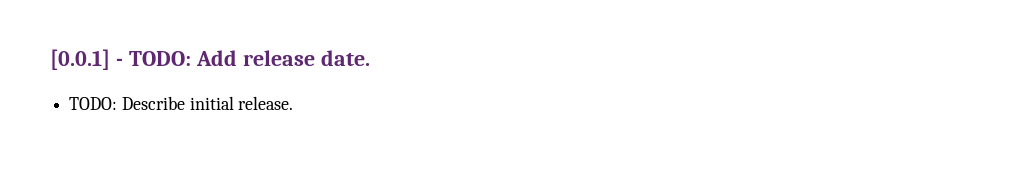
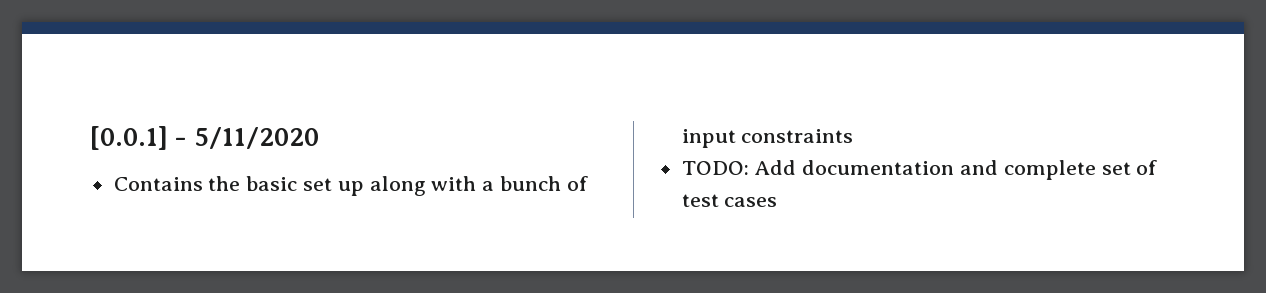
[128,50,370,66] [69,96,294,110] TODO: Add release date. // TODO: Describe initial release. -> [194,127,319,149] [113,176,588,196] [681,129,854,148] [681,160,1158,180] [681,194,778,207] 5/11/2020 // Contains the basic set up along with a bunch of input constraints // TODO: Add documentation and complete set of test cases

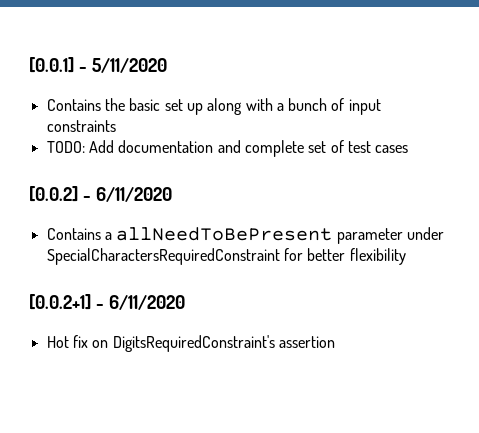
(778, 202) none -> [29,186,172,202] [46,227,444,244] [46,248,406,265] [29,294,185,310] [46,335,335,352] // [0.0.2] - 6/11/2020 // Contains a allNeedToBePresent parameter under SpecialCharactersRequiredConstraint for better flexibility // [0.0.2+1] - 6/11/2020 // Hot fix on DigitsRequiredConstraint's assertion

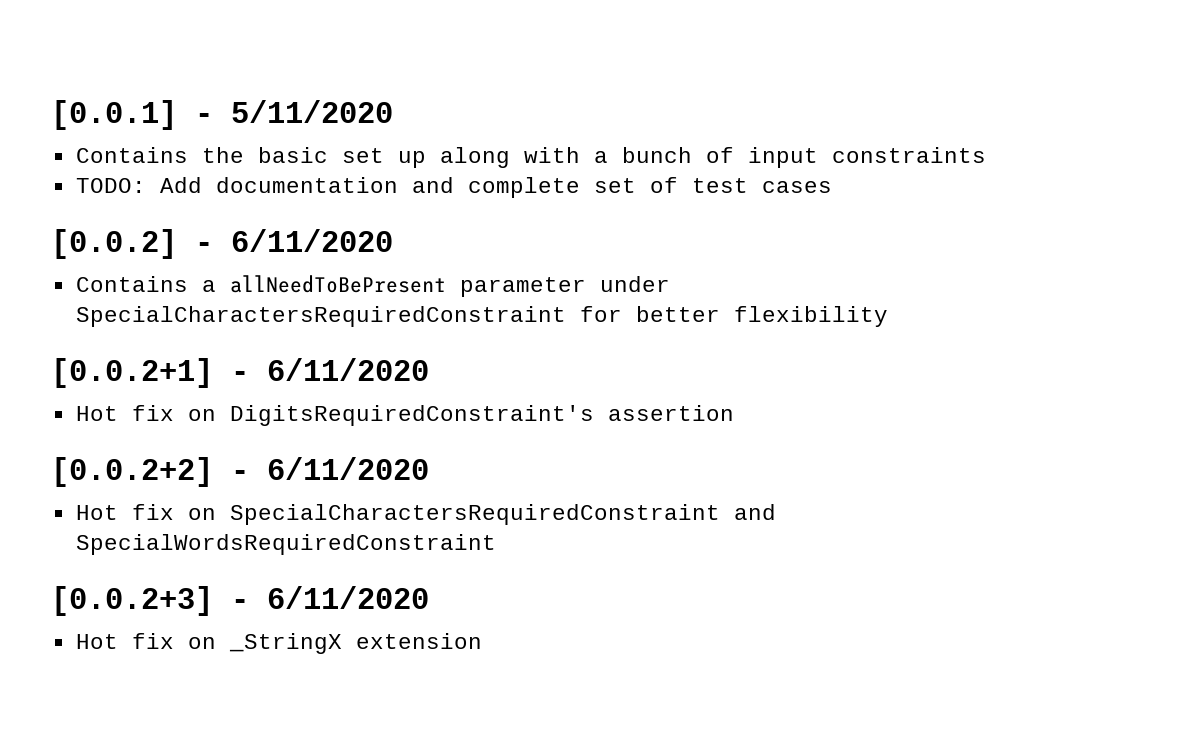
(335, 342) none -> [51,457,429,487] [75,504,776,525] [75,534,496,555] [51,586,429,616] [75,633,482,654] // [0.0.2+2] - 6/11/2020 // Hot fix on SpecialCharactersRequiredConstraint and SpecialWordsRequiredConstraint // [0.0.2+3] - 6/11/2020 // Hot fix on _StringX extension

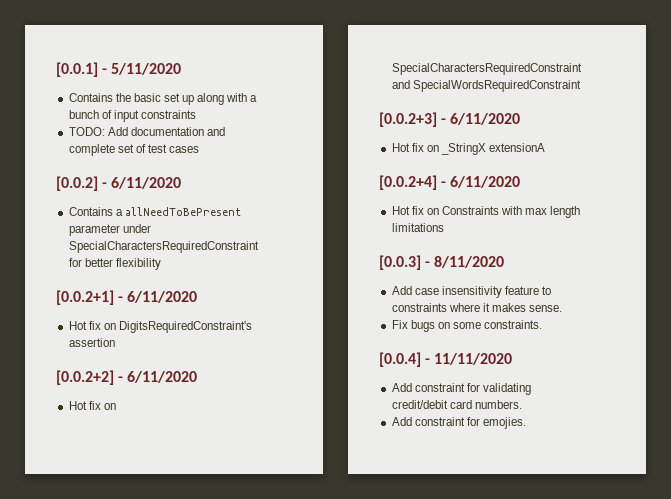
[355,633,482,649] extension -> [489,143,546,152] [379,175,521,190] [391,206,581,218] [391,223,444,232] [379,255,505,270] [391,286,552,298] [391,303,563,312] [391,320,543,332] [379,352,513,367] [391,383,531,395] [391,400,522,409] [391,417,526,429] extensionA // [0.0.2+4] - 6/11/2020 // Hot fix on Constraints with max length limitations // [0.0.3] - 8/11/2020 // Add case insensitivity feature to constraints where it makes sense. // Fix bugs on some constraints. // [0.0.4] - 11/11/2020 // Add constraint for validating credit/debit card numbers. // Add constraint for emojies.

